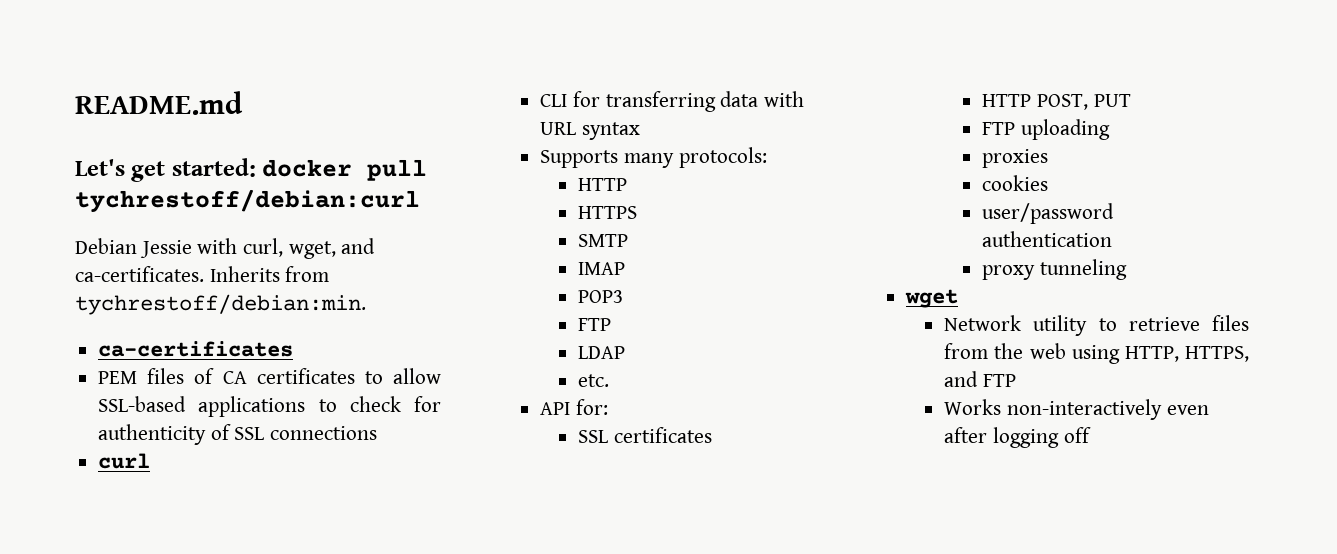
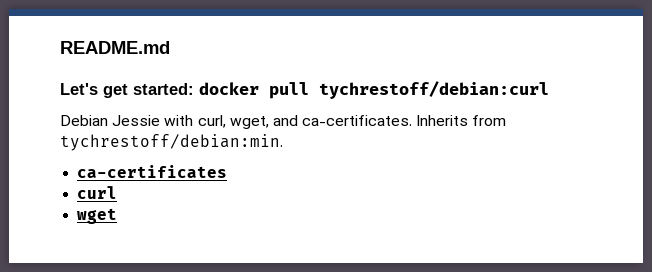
[98,368,441,384] [98,396,441,417] [98,424,378,445] [98,453,151,469] [540,91,804,112] [540,122,640,140] [540,147,767,168] [578,178,628,191] [578,206,638,219] [578,234,629,247] [578,262,626,275] [578,290,624,303] [578,318,612,331] [578,346,626,359] [578,374,610,387] [540,399,608,415] [578,427,713,443] [982,94,1131,110] [982,119,1111,140] [982,149,1049,168] [982,175,1049,191] [982,203,1115,224] [982,231,1113,247] [982,259,1128,280] [905,289,959,308] [944,315,1249,336] [944,343,1249,364] [944,371,1016,387] [944,399,1209,420] [944,427,1091,448] PEM files of CA certificates to allow SSL-based applications to check for authenticity of SSL connections // curl // CLI for transferring data with URL syntax // Supports many protocols: // HTTP // HTTPS // SMTP // IMAP // POP3 // FTP // LDAP // etc. // API for: // SSL certificates // HTTP POST, PUT // FTP uploading // proxies // cookies // user/password authentication // proxy tunneling // wget // Network utility to retrieve files from the web using HTTP, HTTPS, and FTP // Works non-interactively even after logging off -> [77,186,118,199] [77,208,118,224] curl // wget

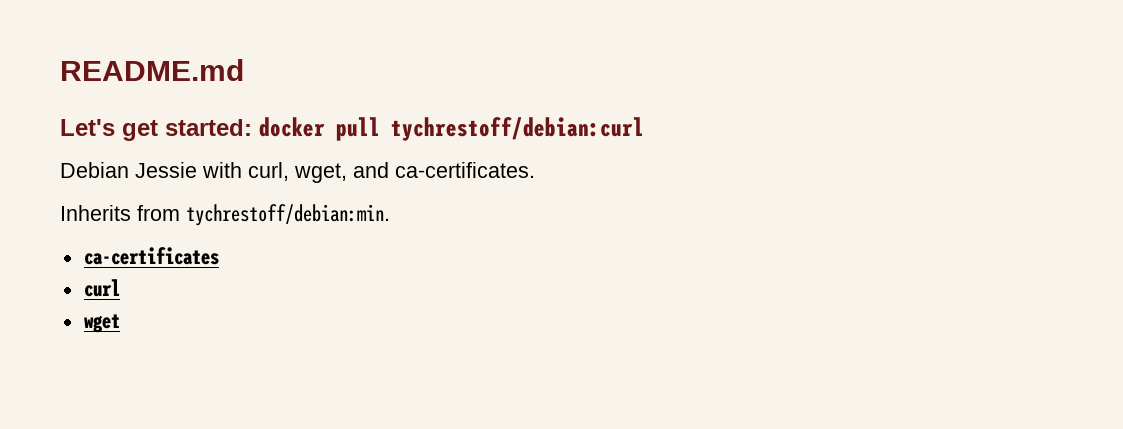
(413, 120) none -> (535, 170) //

